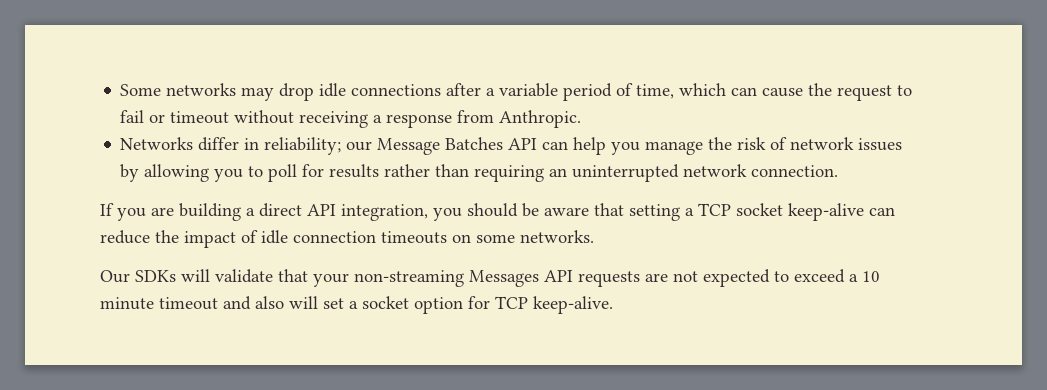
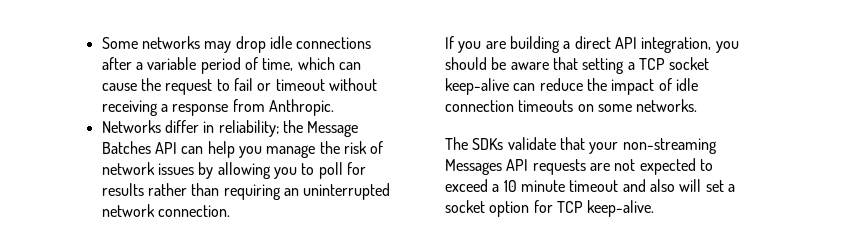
[346,141,373,151] our -> [282,120,303,133] the
[100,269,210,283] Our SDKs will -> [445,137,504,150] The SDKs

